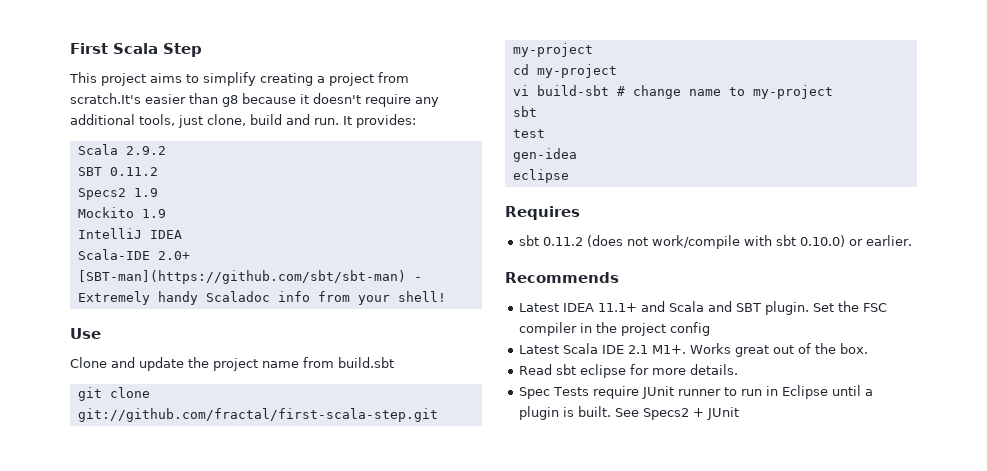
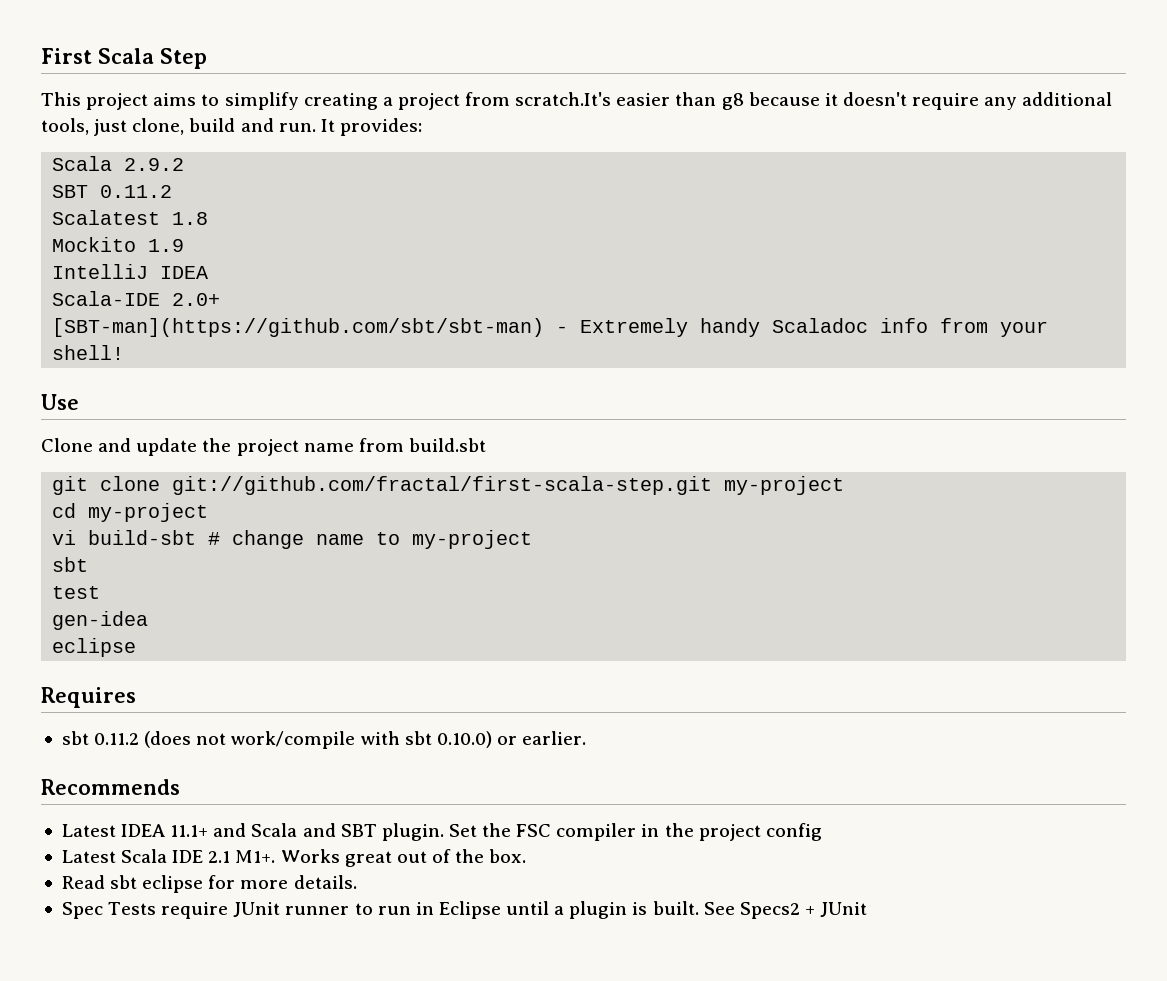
[77,188,158,200] Specs2 1.9 -> [52,210,209,225] Scalatest 1.8

